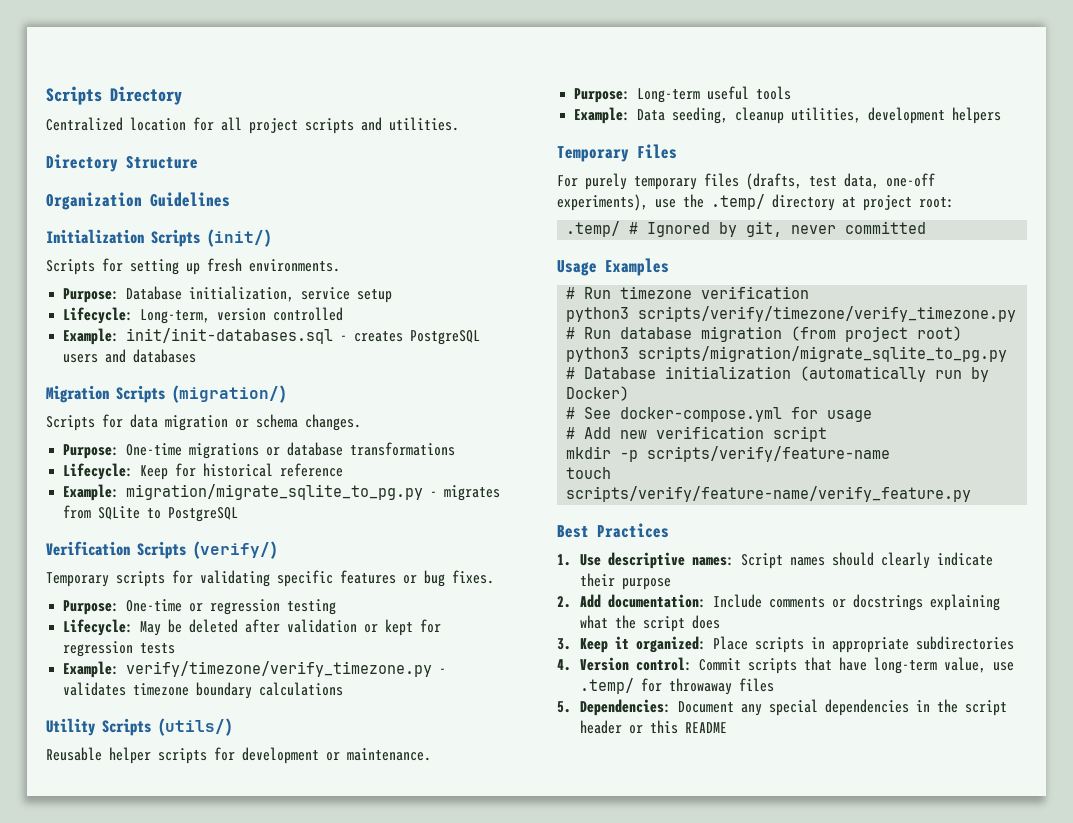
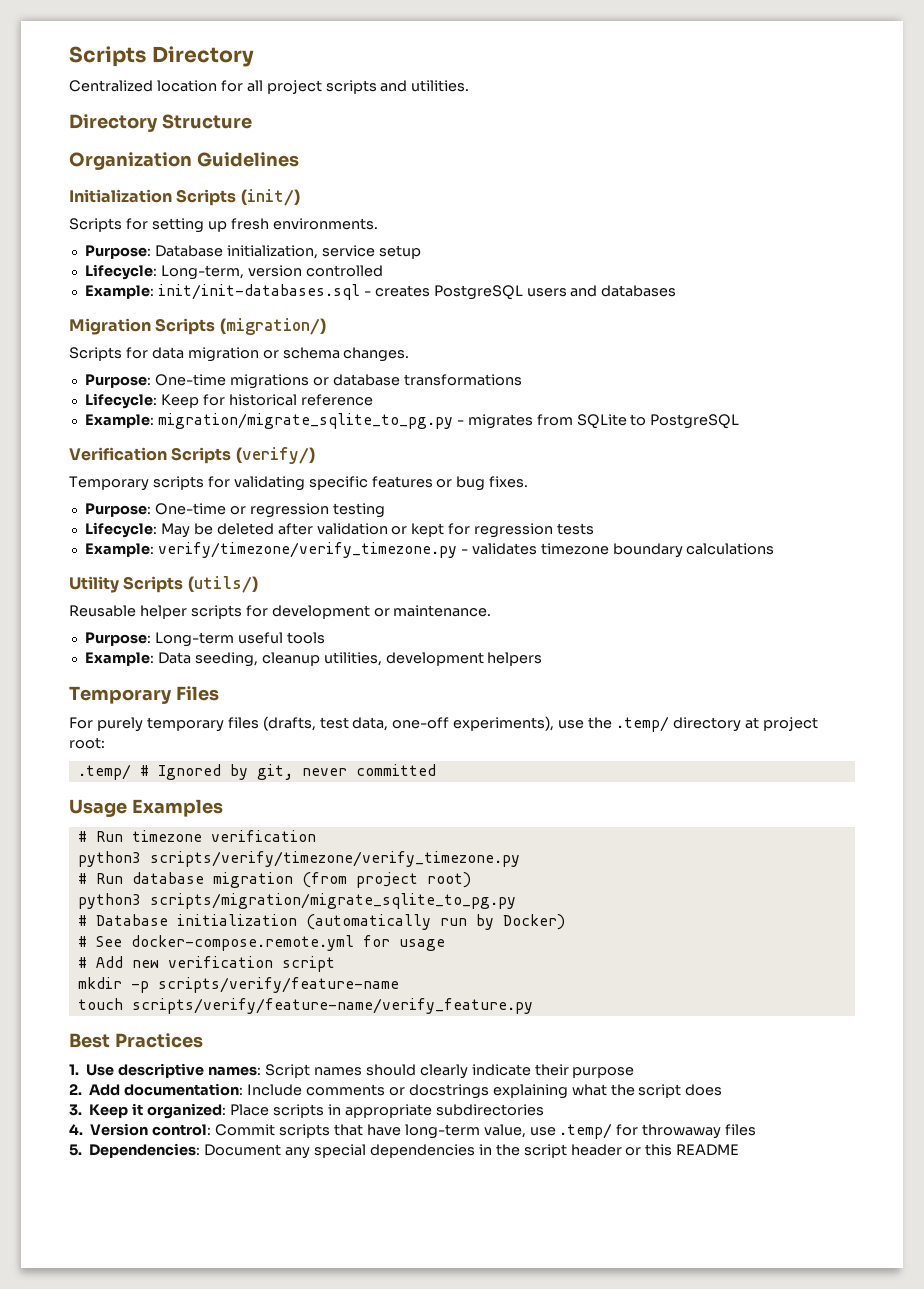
[620,407,783,422] docker-compose.yml -> [130,935,354,951] docker-compose.remote.yml

